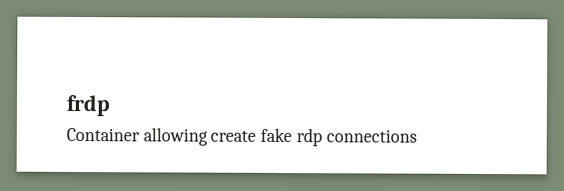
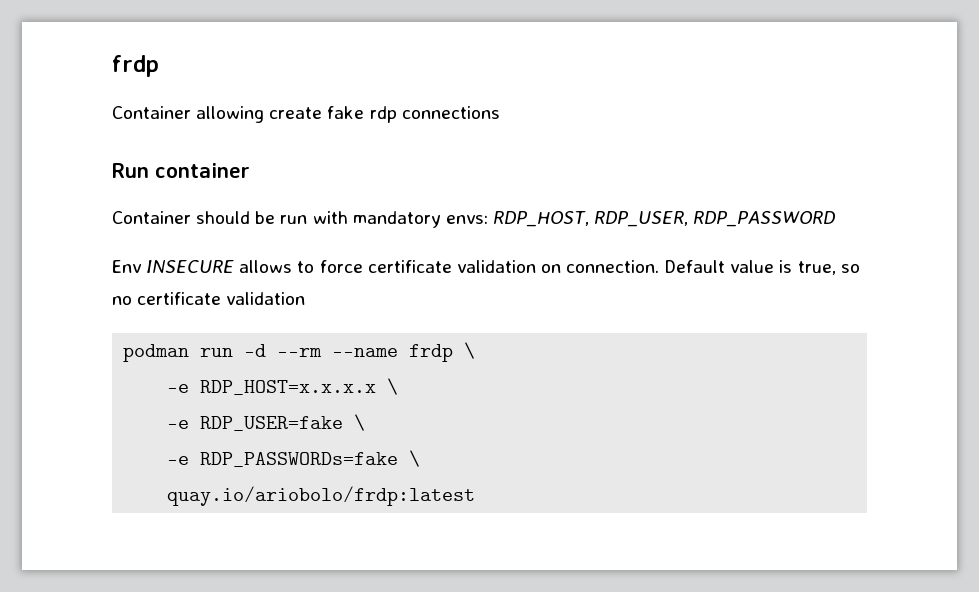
(417, 136) none -> [112,163,250,178] [112,211,836,228] [112,260,860,275] [112,292,306,305] [123,342,476,362] [167,378,399,395] [167,414,366,431] [167,450,421,467] [167,486,476,506] // Run container // Container should be run with mandatory envs: RDP_HOST, RDP_USER, RDP_PASSWORD // Env INSECURE allows to force certificate validation on connection. Default value is true, so no certificate validation // podman run -d --rm --name frdp \ // -e RDP_HOST=x.x.x.x \ // -e RDP_USER=fake \ // -e RDP_PASSWORDs=fake \ // quay.io/ariobolo/frdp:latest

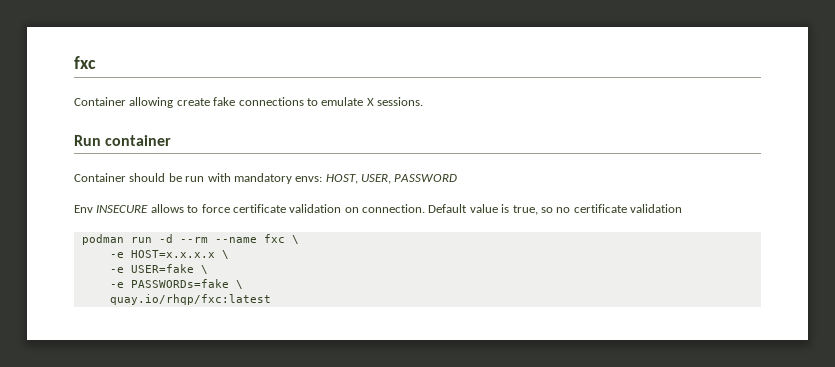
[112,55,159,77] frdp -> [74,56,96,69] fxc
[369,106,397,123] rdp -> (236, 101) none
(500, 112) none -> [306,97,423,106] to emulate X sessions.
[492,211,836,227] RDP_HOST, RDP_USER, RDP_PASSWORD -> [325,174,458,184] HOST, USER, PASSWORD
[409,342,476,362] [167,378,399,395] [167,414,366,431] [167,450,421,467] [167,486,476,506] frdp \ // -e RDP_HOST=x.x.x.x \ // -e RDP_USER=fake \ // -e RDP_PASSWORDs=fake \ // quay.io/ariobolo/frdp:latest -> [263,234,299,244] [109,250,229,259] [109,264,208,274] [109,279,243,289] [109,294,271,305] fxc \ // -e HOST=x.x.x.x \ // -e USER=fake \ // -e PASSWORDs=fake \ // quay.io/rhqp/fxc:latest

